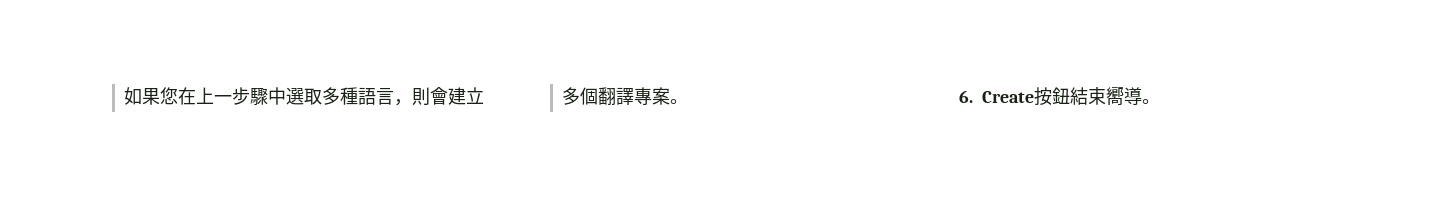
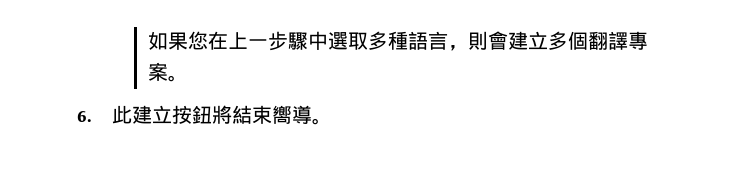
[982,87,1070,106] Create按鈕 -> [112,105,233,124] 此建立按鈕將

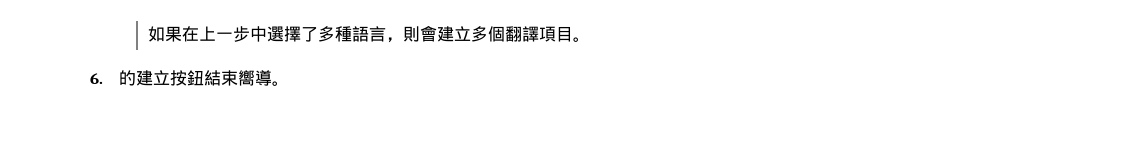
[187,31,208,50] 您 -> (182, 34) none
[287,31,368,50] 驟中選取 -> [249,26,318,42] 中選擇了
[627,31,648,50] [147,62,168,81] 專案 -> [538,26,573,42] 項目
[112,105,133,124] 此 -> [118,70,136,86] 的
[212,105,233,124] 將 -> (204, 78) none

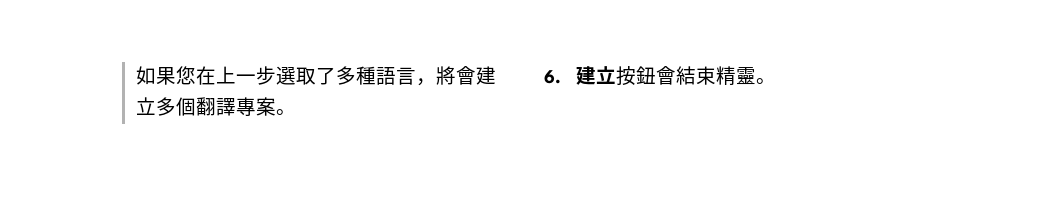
(182, 34) none -> [175,66,196,85] 您
[249,26,301,42] 中選擇 -> [275,66,316,85] 選取
[402,26,420,42] 則 -> [435,66,456,85] 將
[538,26,573,42] 項目 -> [235,97,276,116] 專案
[118,70,136,86] 的 -> (561, 77) none
[203,70,272,86] 結束嚮導 -> [655,66,756,85] 會結束精靈

